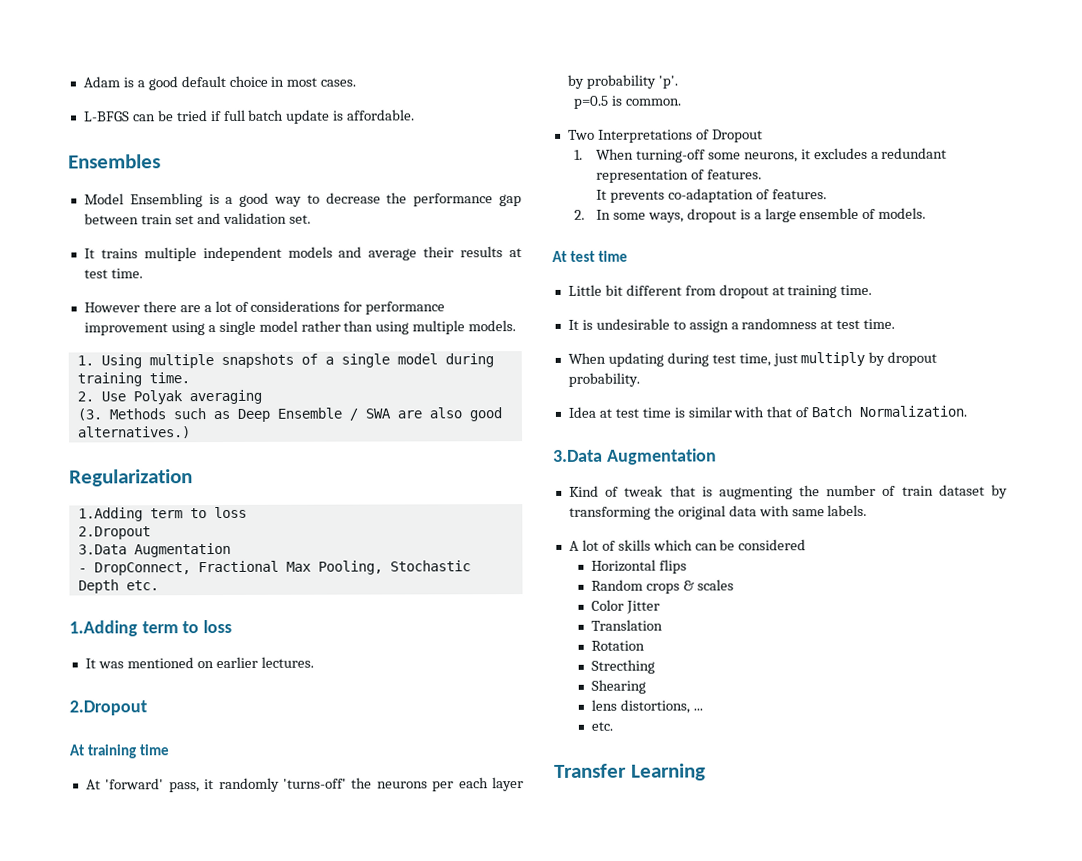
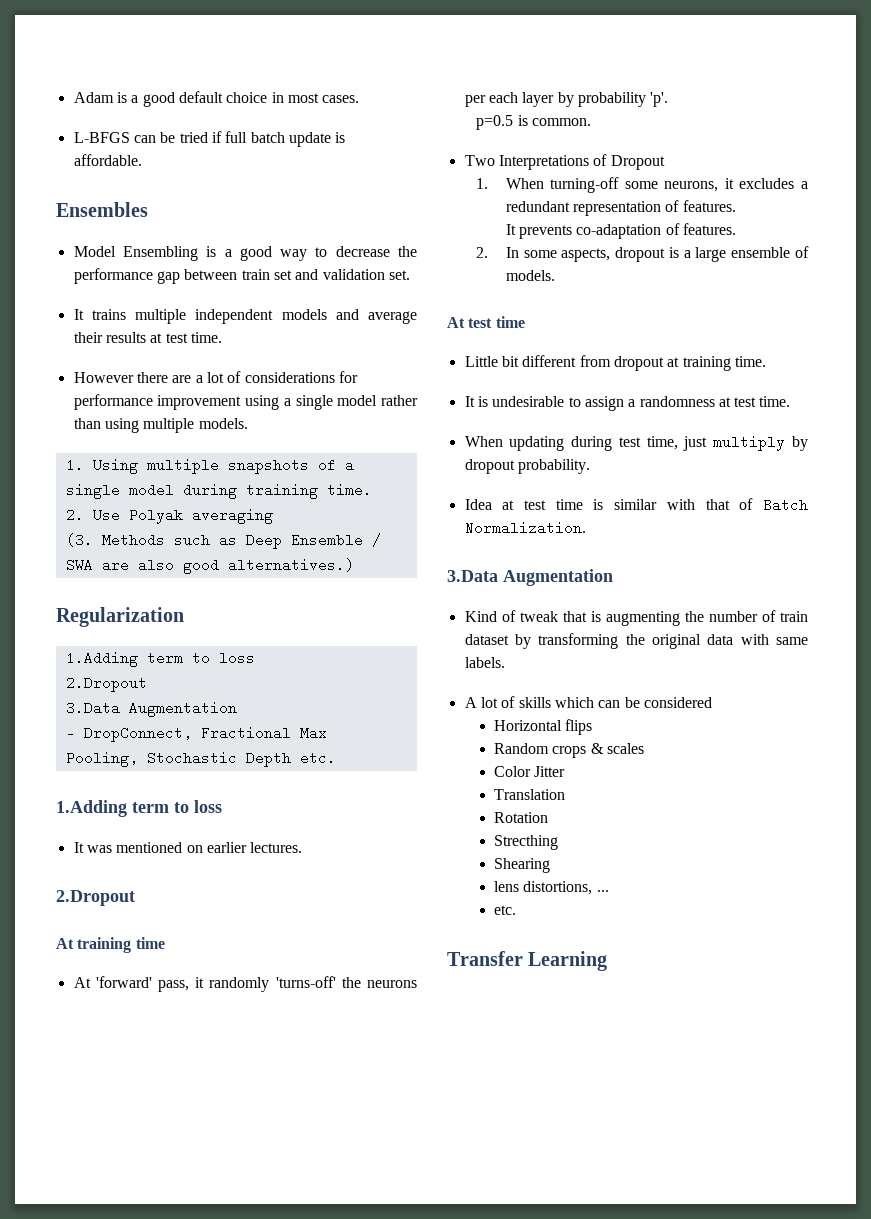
[647,212,684,223] ways, -> [561,248,611,262] aspects,

